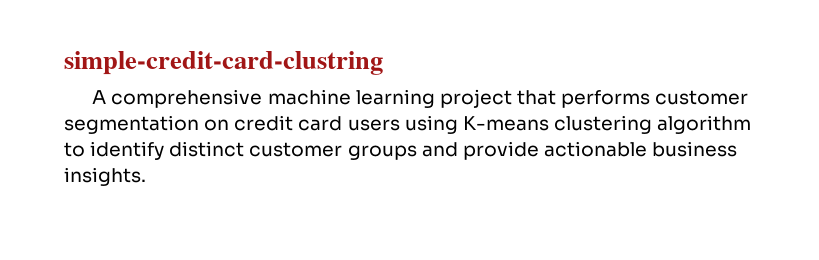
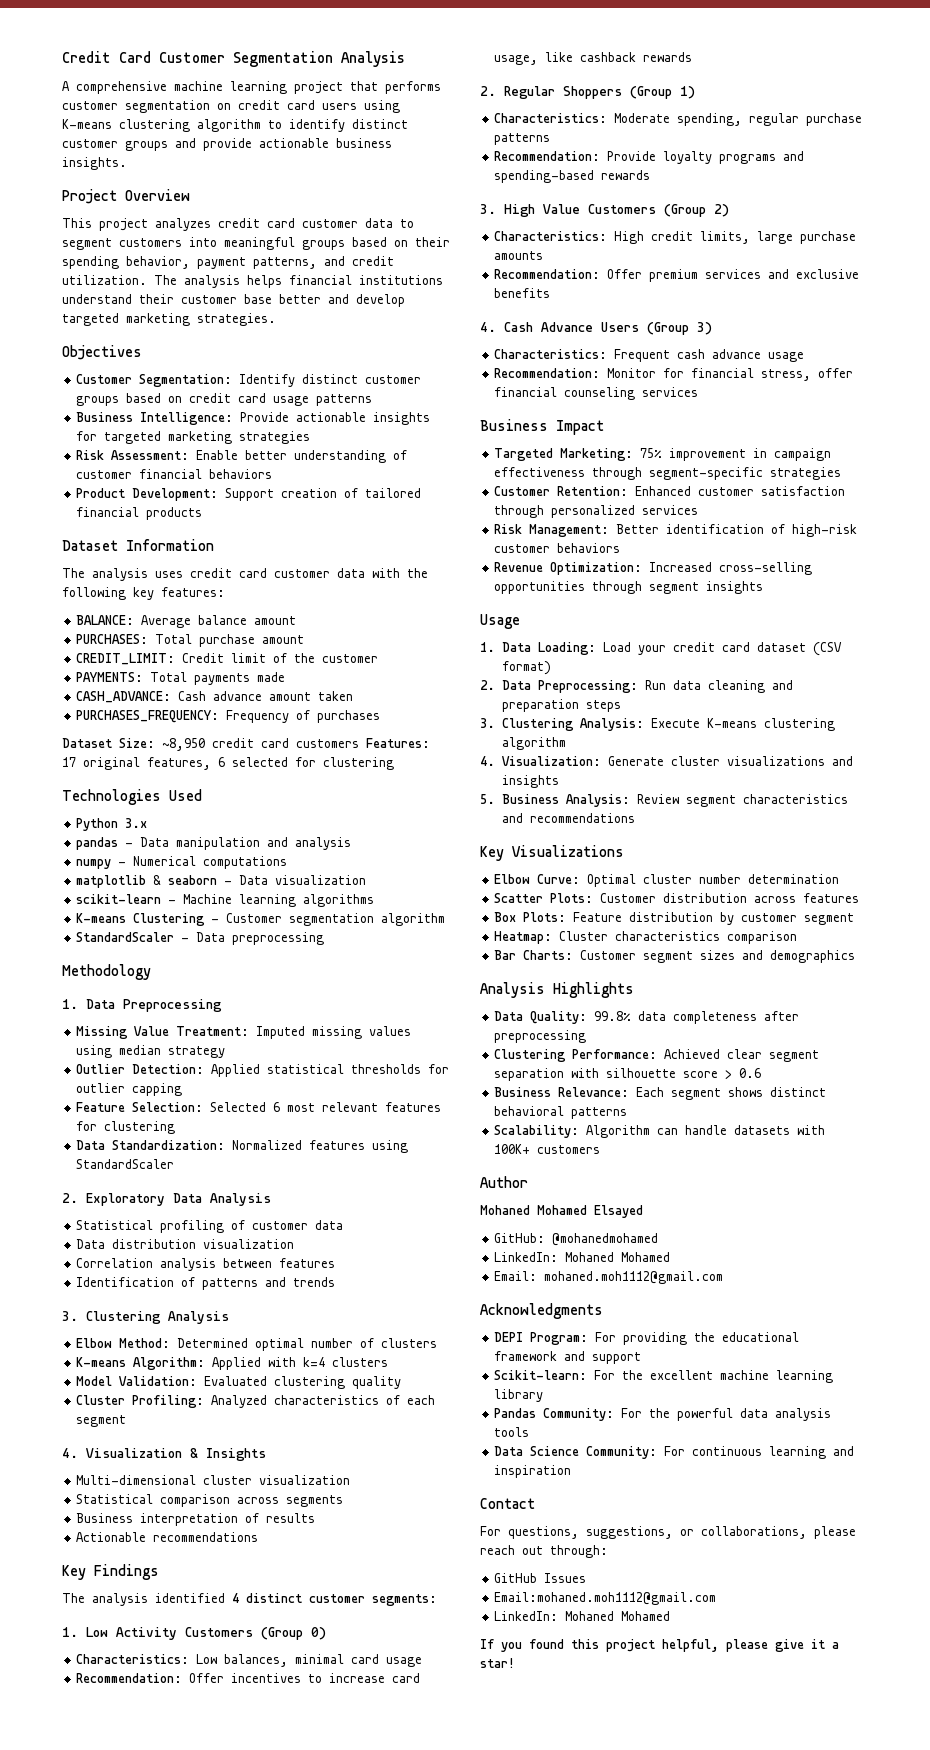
[64,51,383,75] simple-credit-card-clustring -> [62,51,405,67] Credit Card Customer Segmentation Analysis
(146, 176) none -> [62,189,190,204] [62,218,414,231] [62,237,450,250] [62,256,394,269] [62,275,443,288] [62,294,405,307] [62,313,276,326] [62,345,142,360] [76,374,422,387] [76,393,373,406] [76,412,431,425] [76,431,311,444] [76,450,408,463] [76,469,273,479] [76,488,422,501] [76,507,203,520] [62,539,214,551] [62,568,428,581] [62,587,225,600] [76,615,297,628] [76,634,305,647] [76,653,379,665] [76,672,286,685] [76,691,354,703] [76,710,381,723] [62,738,430,751] [62,757,394,770] [62,789,202,805] [76,818,148,831] [76,837,352,850] [76,856,288,869] [76,875,367,888] [76,894,375,907] [76,913,446,926] [76,932,325,945] [62,964,151,980] [62,999,222,1012] [76,1026,412,1039] [76,1045,226,1058] [76,1064,450,1077] [76,1083,183,1096] [76,1102,442,1112] [76,1121,176,1134] [76,1140,409,1153] [76,1159,175,1169] [62,1193,271,1206] [76,1220,344,1233] [76,1239,295,1249] [76,1258,336,1271] [76,1277,336,1290] [62,1311,229,1324] [76,1338,438,1351] [76,1357,389,1370] [76,1376,402,1389] [76,1395,436,1408] [76,1415,127,1427] [62,1448,266,1461] [76,1475,351,1485] [76,1494,344,1507] [76,1513,316,1526] [76,1532,259,1542] [62,1564,159,1580] [62,1593,437,1606] [62,1627,326,1640] [76,1654,423,1667] [76,1673,421,1683] [494,52,693,65] [480,86,695,99] [494,113,863,126] [494,133,551,145] [494,151,805,164] [494,170,651,183] [480,204,729,217] [494,231,857,244] [494,251,544,260] [494,269,860,282] [494,288,551,298] [480,322,712,335] [494,349,805,362] [494,368,854,381] [494,387,699,400] [480,419,604,435] [494,448,832,461] [494,467,842,480] [494,486,846,496] [494,505,699,518] [494,524,858,537] [494,543,621,553] [494,562,813,575] [494,581,764,594] [480,614,520,629] [480,642,842,656] [501,661,551,675] [480,680,793,693] [501,699,621,712] [480,718,835,731] [501,737,566,750] [480,756,853,766] [501,775,559,788] [480,794,848,807] [501,813,635,823] [480,845,624,861] [494,874,840,887] [494,893,860,903] [494,912,855,925] [494,931,798,944] [494,950,856,963] [480,982,634,998] [494,1011,800,1024] [494,1030,587,1043] [494,1049,820,1062] [494,1068,762,1081] [494,1087,827,1100] [494,1106,628,1119] [494,1125,826,1138] [494,1144,601,1154] [480,1176,528,1188] [480,1205,643,1218] [494,1233,659,1246] [494,1252,671,1262] [494,1271,724,1284] [480,1303,603,1319] [494,1332,800,1345] [494,1351,642,1364] [494,1370,834,1383] [494,1389,544,1402] [494,1408,832,1421] [494,1427,530,1437] [494,1446,855,1459] [494,1465,572,1478] [480,1498,535,1509] [480,1526,856,1539] [480,1545,608,1558] [494,1573,587,1583] [494,1592,717,1605] [494,1611,671,1621] [480,1639,839,1652] [480,1658,515,1668] // Project Overview // This project analyzes credit card customer data to segment customers into meaningful groups based on their spending behavior, payment patterns, and credit utilization. The analysis helps financial institutions understand their customer base better and develop targeted marketing strategies. // Objectives // Customer Segmentation: Identify distinct customer groups based on credit card usage patterns // Business Intelligence: Provide actionable insights for targeted marketing strategies // Risk Assessment: Enable better understanding of customer financial behaviors // Product Development: Support creation of tailored financial products // Dataset Information // The analysis uses credit card customer data with the following key features: // BALANCE: Average balance amount // PURCHASES: Total purchase amount // CREDIT_LIMIT: Credit limit of the customer // PAYMENTS: Total payments made // CASH_ADVANCE: Cash advance amount taken // PURCHASES_FREQUENCY: Frequency of purchases // Dataset Size: ~8,950 credit card customers Features: 17 original features, 6 selected for clustering // Technologies Used // Python 3.x // pandas - Data manipulation and analysis // numpy - Numerical computations // matplotlib & seaborn - Data visualization // scikit-learn - Machine learning algorithms // K-means Clustering - Customer segmentation algorithm // StandardScaler - Data preprocessing // Methodology // 1. Data Preprocessing // Missing Value Treatment: Imputed missing values using median strategy // Outlier Detection: Applied statistical thresholds for outlier capping // Feature Selection: Selected 6 most relevant features for clustering // Data Standardization: Normalized features using StandardScaler // 2. Exploratory Data Analysis // Statistical profiling of customer data // Data distribution visualization // Correlation analysis between features // Identification of patterns and trends // 3. Clustering Analysis // Elbow Method: Determined optimal number of clusters // K-means Algorithm: Applied with k=4 clusters // Model Validation: Evaluated clustering quality // Cluster Profiling: Analyzed characteristics of each segment // 4. Visualization & Insights // Multi-dimensional cluster visualization // Statistical comparison across segments // Business interpretation of results // Actionable recommendations // Key Findings // The analysis identified 4 distinct customer segments: // 1. Low Activity Customers (Group 0) // Characteristics: Low balances, minimal card usage // Recommendation: Offer incentives to increase card usage, like cashback rewards // 2. Regular Shoppers (Group 1) // Characteristics: Moderate spending, regular purchase patterns // Recommendation: Provide loyalty programs and spending-based rewards // 3. High Value Customers (Group 2) // Characteristics: High credit limits, large purchase amounts // Recommendation: Offer premium services and exclusive benefits // 4. Cash Advance Users (Group 3) // Characteristics: Frequent cash advance usage // Recommendation: Monitor for financial stress, offer financial counseling services // Business Impact // Targeted Marketing: 75% improvement in campaign effectiveness through segment-specific strategies // Customer Retention: Enhanced customer satisfaction through personalized services // Risk Management: Better identification of high-risk customer behaviors // Revenue Optimization: Increased cross-selling opportunities through segment insights // Usage // 1. Data Loading: Load your credit card dataset (CSV format) // 2. Data Preprocessing: Run data cleaning and preparation steps // 3. Clustering Analysis: Execute K-means clustering algorithm // 4. Visualization: Generate cluster visualizations and insights // 5. Business Analysis: Review segment characteristics and recommendations // Key Visualizations // Elbow Curve: Optimal cluster number determination // Scatter Plots: Customer distribution across features // Box Plots: Feature distribution by customer segment // Heatmap: Cluster characteristics comparison // Bar Charts: Customer segment sizes and demographics // Analysis Highlights // Data Quality: 99.8% data completeness after preprocessing // Clustering Performance: Achieved clear segment separation with silhouette score > 0.6 // Business Relevance: Each segment shows distinct behavioral patterns // Scalability: Algorithm can handle datasets with 100K+ customers // Author // Mohaned Mohamed Elsayed // GitHub: @mohanedmohamed // LinkedIn: Mohaned Mohamed // Email: mohaned.moh1112@gmail.com // Acknowledgments // DEPI Program: For providing the educational framework and support // Scikit-learn: For the excellent machine learning library // Pandas Community: For the powerful data analysis tools // Data Science Community: For continuous learning and inspiration // Contact // For questions, suggestions, or collaborations, please reach out through: // GitHub Issues // Email:mohaned.moh1112@gmail.com // LinkedIn: Mohaned Mohamed // If you found this project helpful, please give it a star!

